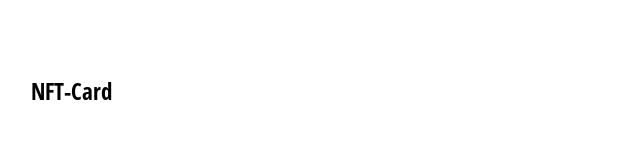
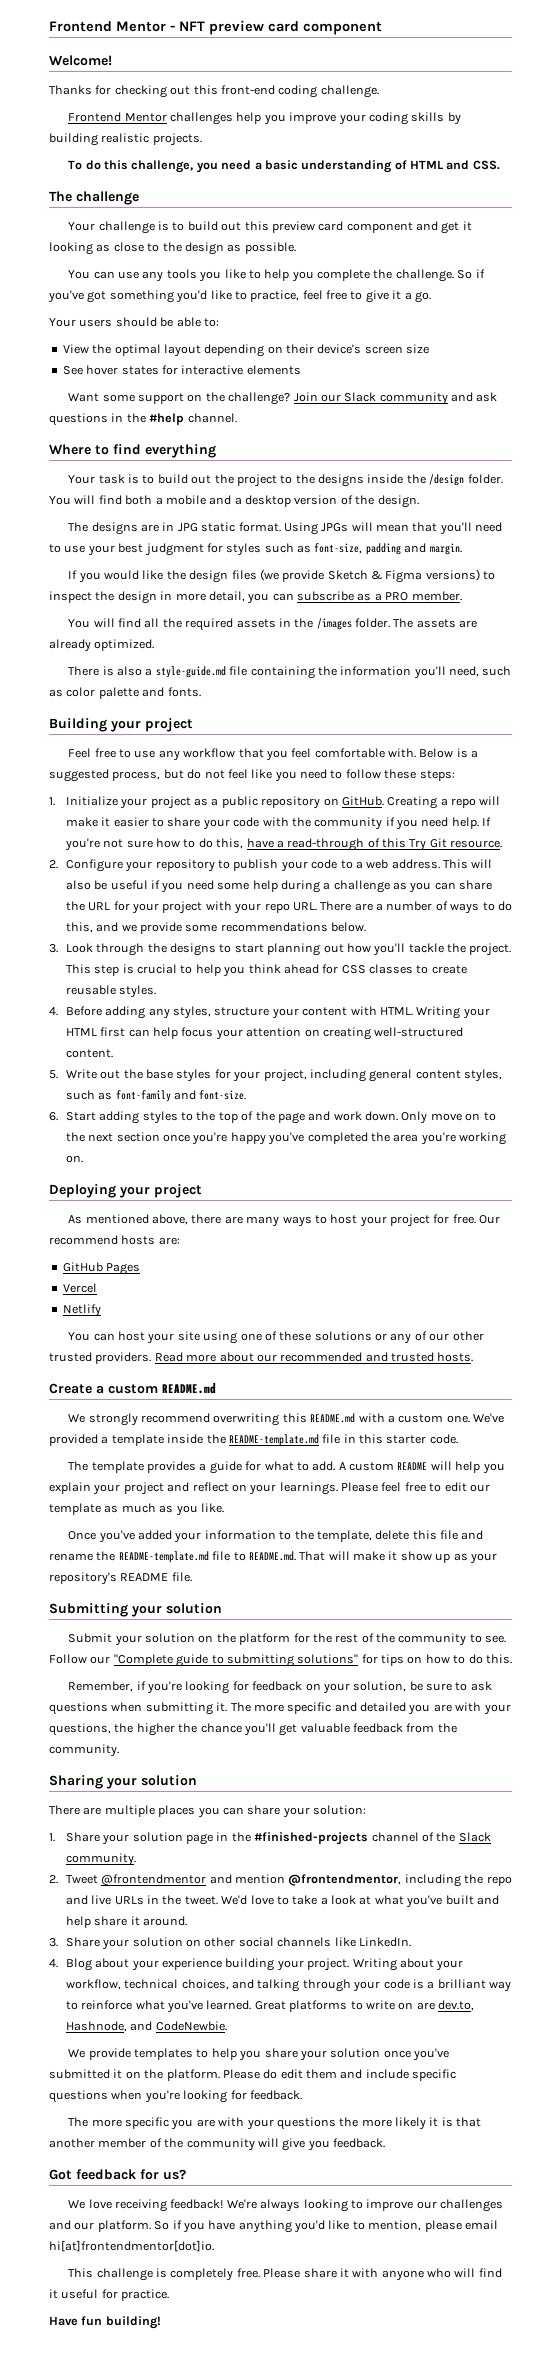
[31,82,112,100] NFT-Card -> [49,20,382,35] [49,55,112,66] [49,85,379,98] [68,112,461,125] [49,133,202,146] [68,160,500,173] [49,191,139,205] [68,221,472,234] [49,242,296,255] [68,269,485,282] [48,290,431,303] [49,317,219,327] [62,344,430,357] [62,365,301,375] [68,392,498,405] [49,413,237,426] [49,444,216,458] [68,474,503,487] [49,495,419,508] [68,522,503,535] [49,543,462,556] [68,569,496,583] [49,591,462,604] [68,618,478,631] [49,639,155,652] [68,666,512,679] [49,687,201,699] [49,718,193,732] [68,748,479,761] [49,769,455,782] [49,796,501,809] [65,817,492,830] [64,838,503,851] [49,859,493,872] [65,880,493,893] [65,901,512,914] [65,922,367,934] [49,943,512,956] [65,964,467,977] [65,985,157,998] [49,1006,490,1019] [65,1027,464,1040] [65,1049,113,1058] [49,1069,503,1082] [65,1090,247,1102] [49,1111,496,1124] [65,1132,507,1145] [65,1155,83,1163] [49,1184,202,1198] [68,1214,501,1227] [49,1235,180,1245] [62,1262,141,1275] [62,1283,97,1293] [62,1304,101,1317] [68,1331,484,1344] [49,1352,474,1364] [49,1383,216,1394] [68,1413,505,1426] [49,1434,458,1446] [68,1461,505,1474] [49,1482,490,1495] [49,1503,224,1516] [68,1530,484,1543] [49,1551,497,1564] [49,1572,192,1585] [49,1603,222,1617] [68,1633,507,1646] [49,1654,512,1667] [68,1681,492,1694] [49,1702,511,1715] [49,1723,457,1736] [49,1744,119,1757] [49,1775,197,1789] [49,1805,366,1818] [49,1832,491,1845] [65,1853,136,1866] [49,1874,512,1887] [65,1895,499,1908] [65,1916,188,1928] [49,1937,411,1950] [49,1958,464,1971] [65,1979,512,1992] [65,2000,475,2013] [65,2021,227,2032] [68,2048,450,2061] [49,2069,457,2081] [49,2090,302,2103] [68,2117,482,2130] [49,2138,385,2151] [49,2169,186,2180] [68,2199,504,2212] [49,2220,498,2233] [49,2240,214,2252] [68,2268,502,2281] [49,2289,170,2301] [49,2316,161,2329] Frontend Mentor - NFT preview card component // Welcome! // Thanks for checking out this front-end coding challenge. // Frontend Mentor challenges help you improve your coding skills by building realistic projects. // To do this challenge, you need a basic understanding of HTML and CSS. // The challenge // Your challenge is to build out this preview card component and get it looking as close to the design as possible. // You can use any tools you like to help you complete the challenge. So if you've got something you'd like to practice, feel free to give it a go. // Your users should be able to: // View the optimal layout depending on their device's screen size // See hover states for interactive elements // Want some support on the challenge? Join our Slack community and ask questions in the #help channel. // Where to find everything // Your task is to build out the project to the designs inside the /design folder. You will find both a mobile and a desktop version of the design. // The designs are in JPG static format. Using JPGs will mean that you'll need to use your best judgment for styles such as font-size, padding and margin. // If you would like the design files (we provide Sketch & Figma versions) to inspect the design in more detail, you can subscribe as a PRO member. // You will find all the required assets in the /images folder. The assets are already optimized. // There is also a style-guide.md file containing the information you'll need, such as color palette and fonts. // Building your project // Feel free to use any workflow that you feel comfortable with. Below is a suggested process, but do not feel like you need to follow these steps: // 1. Initialize your project as a public repository on GitHub. Creating a repo will make it easier to share your code with the community if you need help. If you're not sure how to do this, have a read-through of this Try Git resource. // 2. Configure your repository to publish your code to a web address. This will also be useful if you need some help during a challenge as you can share the URL for your project with your repo URL. There are a number of ways to do this, and we provide some recommendations below. // 3. Look through the designs to start planning out how you'll tackle the project. This step is crucial to help you think ahead for CSS classes to create reusable styles. // 4. Before adding any styles, structure your content with HTML. Writing your HTML first can help focus your attention on creating well-structured content. // 5. Write out the base styles for your project, including general content styles, such as font-family and font-size. // 6. Start adding styles to the top of the page and work down. Only move on to the next section once you're happy you've completed the area you're working on. // Deploying your project // As mentioned above, there are many ways to host your project for free. Our recommend hosts are: // GitHub Pages // Vercel // Netlify // You can host your site using one of these solutions or any of our other trusted providers. Read more about our recommended and trusted hosts. // Create a custom README.md // We strongly recommend overwriting this README.md with a custom one. We've provided a template inside the README-template.md file in this starter code. // The template provides a guide for what to add. A custom README will help you explain your project and reflect on your learnings. Please feel free to edit our template as much as you like. // Once you've added your information to the template, delete this file and rename the README-template.md file to README.md. That will make it show up as your repository's README file. // Submitting your solution // Submit your solution on the platform for the rest of the community to see. Follow our "Complete guide to submitting solutions" for tips on how to do this. // Remember, if you're looking for feedback on your solution, be sure to ask questions when submitting it. The more specific and detailed you are with your questions, the higher the chance you'll get valuable feedback from the community. // Sharing your solution // There are multiple places you can share your solution: // 1. Share your solution page in the #finished-projects channel of the Slack community. // 2. Tweet @frontendmentor and mention @frontendmentor, including the repo and live URLs in the tweet. We'd love to take a look at what you've built and help share it around. // 3. Share your solution on other social channels like LinkedIn. // 4. Blog about your experience building your project. Writing about your workflow, technical choices, and talking through your code is a brilliant way to reinforce what you've learned. Great platforms to write on are dev.to, Hashnode, and CodeNewbie. // We provide templates to help you share your solution once you've submitted it on the platform. Please do edit them and include specific questions when you're looking for feedback. // The more specific you are with your questions the more likely it is that another member of the community will give you feedback. // Got feedback for us? // We love receiving feedback! We're always looking to improve our challenges and our platform. So if you have anything you'd like to mention, please email hi[at]frontendmentor[dot]io. // This challenge is completely free. Please share it with anyone who will find it useful for practice. // Have fun building!

